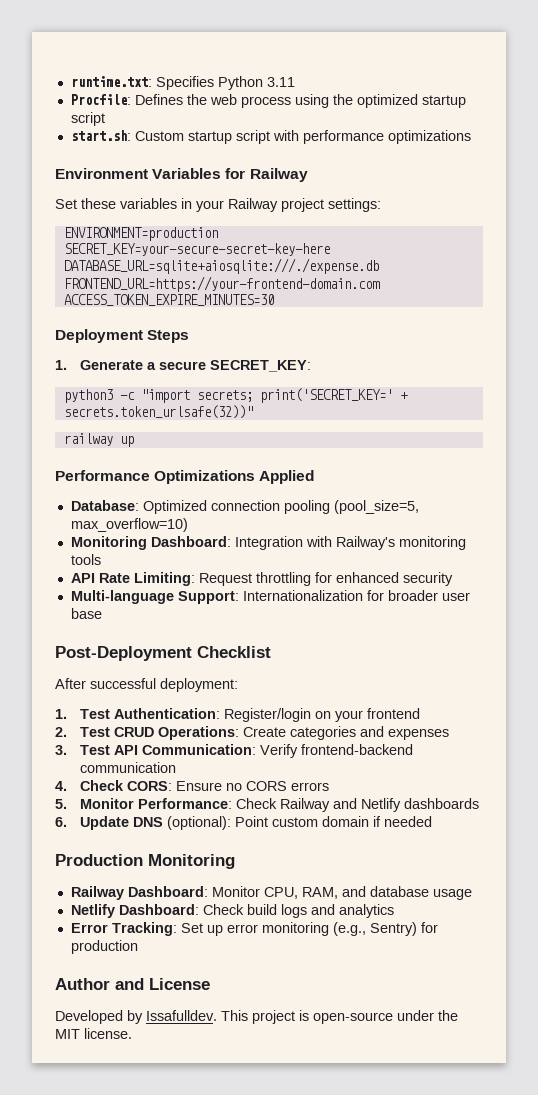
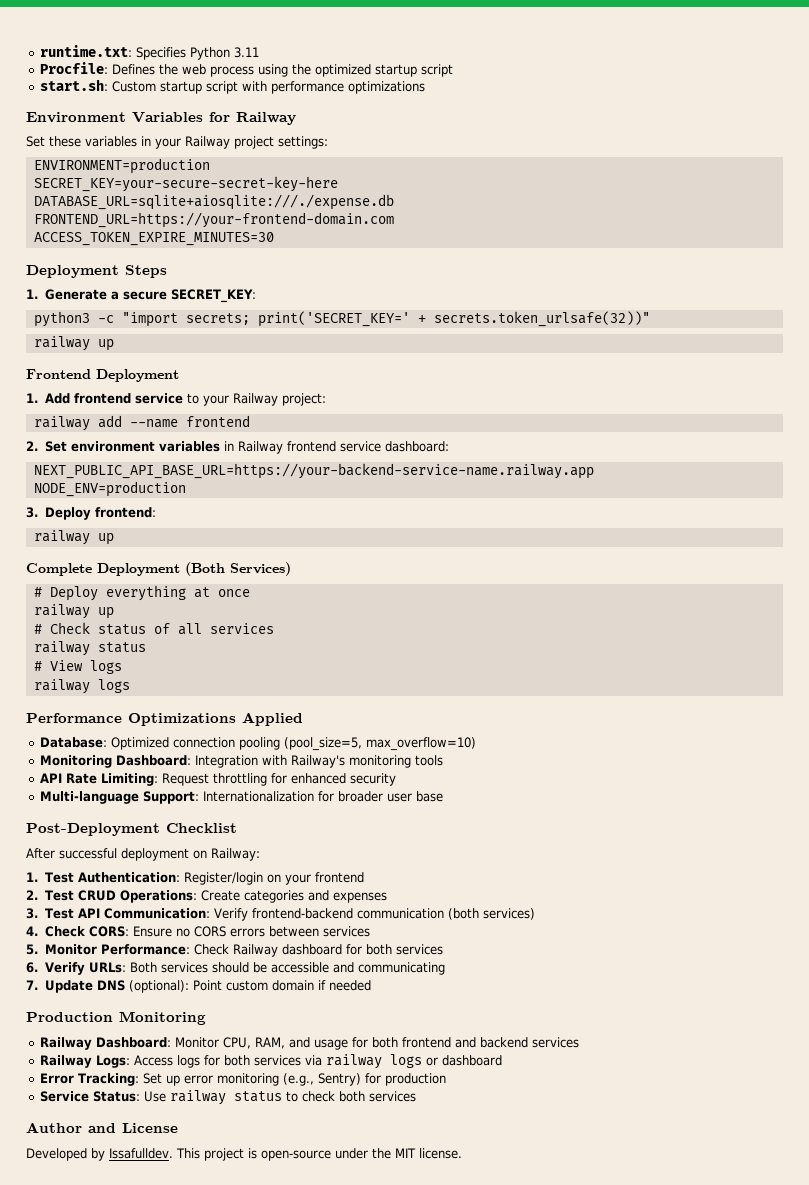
(134, 441) none -> [26,369,179,382] [26,393,327,406] [33,415,250,431] [26,441,450,454] [33,463,594,479] [33,481,186,497] [26,507,157,520] [33,530,114,545] [26,562,291,576] [33,585,250,601] [33,604,114,619] [33,622,274,635] [33,641,146,656] [33,660,122,674] [33,679,130,694] // Frontend Deployment // 1. Add frontend service to your Railway project: // railway add --name frontend // 2. Set environment variables in Railway frontend service dashboard: // NEXT_PUBLIC_API_BASE_URL=https://your-backend-service-name.railway.app // NODE_ENV=production // 3. Deploy frontend: // railway up // Complete Deployment (Both Services) // # Deploy everything at once // railway up // # Check status of all services // railway status // # View logs // railway logs
[160,678,238,692] deployment: -> [121,848,260,861] deployment on Railway:
(176, 767) none -> [448,908,536,920] (both services)
(329, 786) none -> [269,926,371,937] between services
[332,798,479,812] [55,817,67,827] and Netlify dashboards // 6. -> [282,944,444,955] [26,962,446,975] [26,980,38,990] dashboard for both services // 6. Verify URLs: Both services should be accessible and communicating // 7.
[369,886,429,897] database -> (311, 1042) none
[70,904,394,918] // Netlify Dashboard: Check build logs and analytics -> [352,1037,580,1048] [40,1054,503,1069] for both frontend and backend services // Railway Logs: Access logs for both services via railway logs or dashboard
(138, 947) none -> [40,1090,417,1105] // Service Status: Use railway status to check both services

